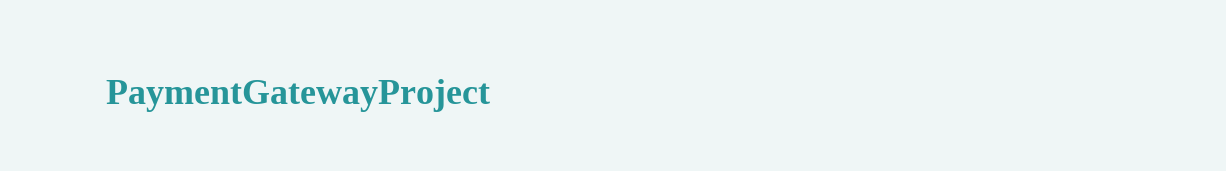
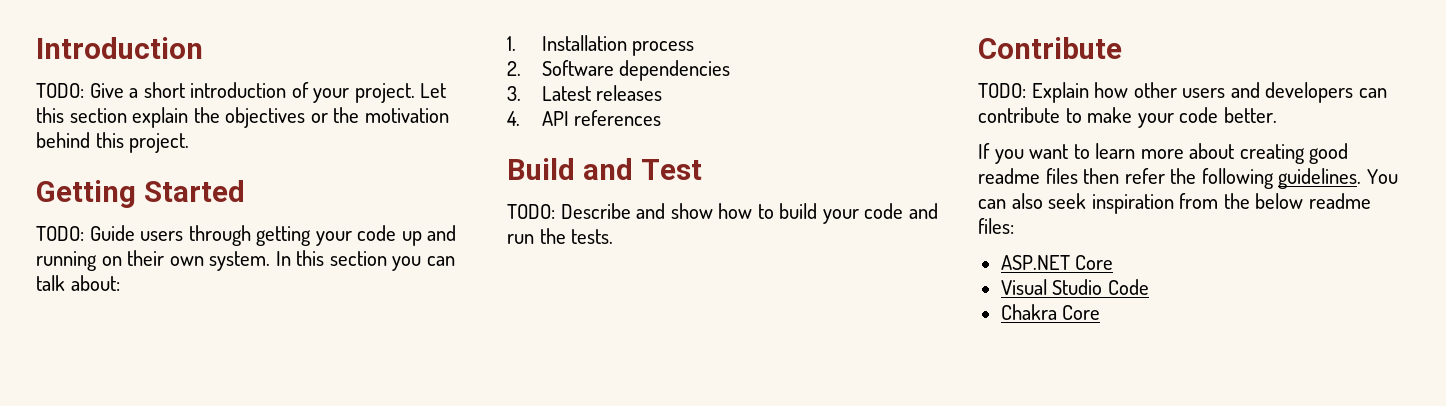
[106,79,490,112] PaymentGatewayProject -> [36,37,203,59] [36,82,447,103] [36,107,449,128] [36,132,190,153] [36,180,245,208] [36,225,457,246] [36,250,455,271] [36,275,120,291] [507,35,695,56] [507,60,731,81] [507,85,663,101] [507,110,662,126] [507,158,702,180] [507,203,938,224] [507,228,614,244] [978,37,1122,59] [978,82,1387,103] [978,107,1277,128] [978,143,1349,164] [978,168,1398,189] [978,193,1371,214] [978,218,1014,234] [1000,255,1114,270] [1000,279,1149,295] [1000,304,1101,320] Introduction // TODO: Give a short introduction of your project. Let this section explain the objectives or the motivation behind this project. // Getting Started // TODO: Guide users through getting your code up and running on their own system. In this section you can talk about: // 1. Installation process // 2. Software dependencies // 3. Latest releases // 4. API references // Build and Test // TODO: Describe and show how to build your code and run the tests. // Contribute // TODO: Explain how other users and developers can contribute to make your code better. // If you want to learn more about creating good readme files then refer the following guidelines. You can also seek inspiration from the below readme files: // ASP.NET Core // Visual Studio Code // Chakra Core

